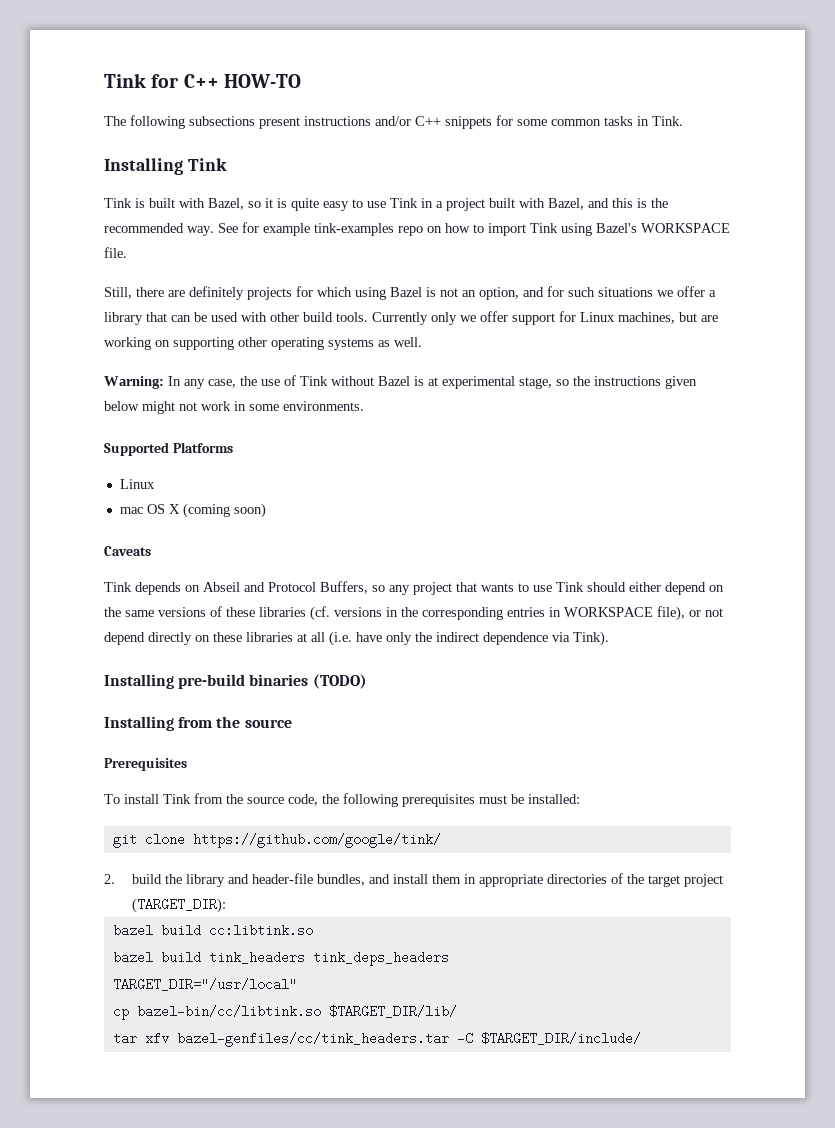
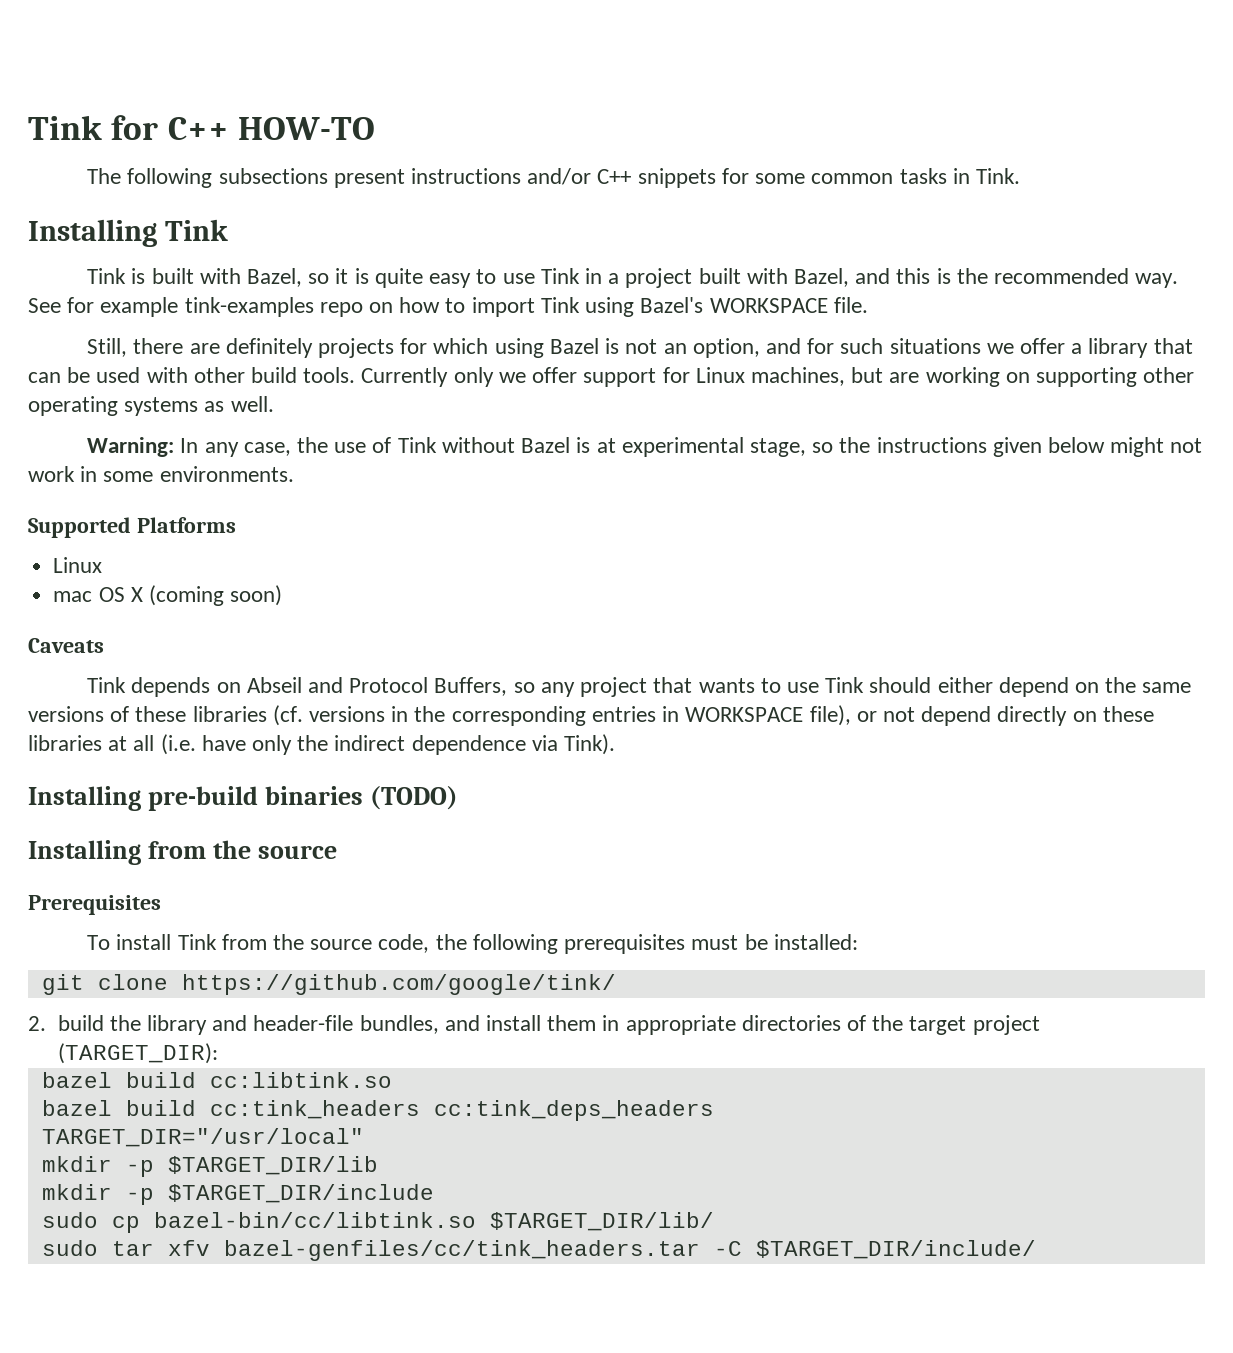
[208,951,449,966] tink_headers tink_deps_headers -> [209,1100,714,1121] cc:tink_headers cc:tink_deps_headers
(297, 984) none -> [41,1156,378,1177] [41,1184,434,1205] [41,1212,98,1228] mkdir -p $TARGET_DIR/lib // mkdir -p $TARGET_DIR/include // sudo
(457, 1011) none -> [41,1240,98,1256] sudo

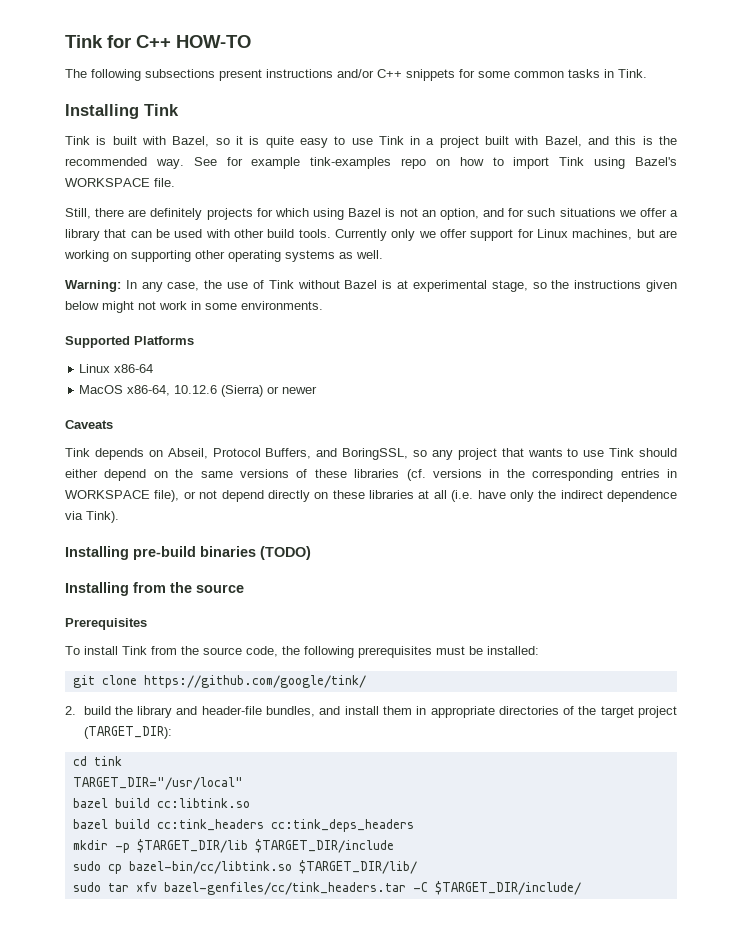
[53,585,283,606] // mac OS X (coming soon) -> [114,364,154,373] [79,385,318,397] x86-64 // MacOS x86-64, 10.12.6 (Sierra) or newer
[246,677,508,696] Abseil and Protocol Buffers, -> [167,448,409,460] Abseil, Protocol Buffers, and BoringSSL,
(218, 1053) none -> [72,756,122,766] [72,777,243,790] // cd tink // TARGET_DIR="/usr/local"
[41,1128,364,1147] // TARGET_DIR="/usr/local" -> (414, 825) none
[41,1184,154,1205] // mkdir -p -> (248, 846) none

